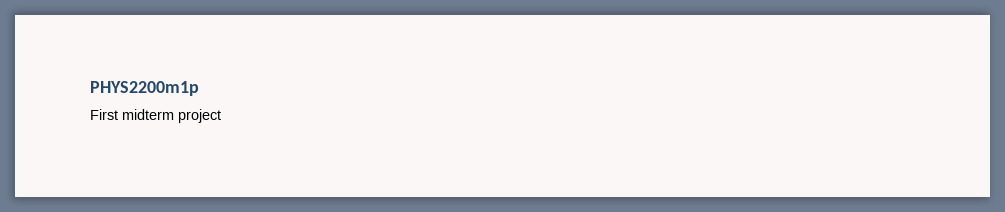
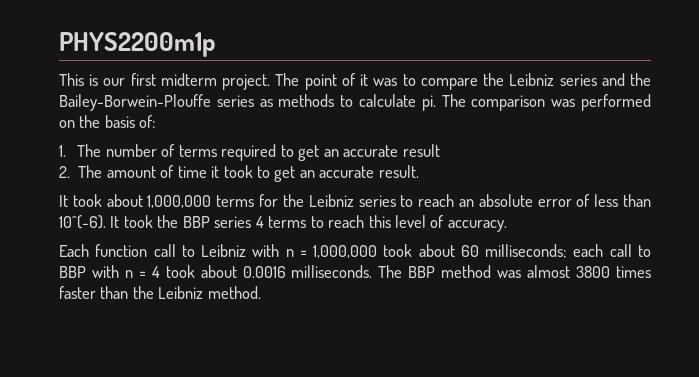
[90,109,221,123] First midterm project -> [59,73,652,90] [59,94,651,111] [59,115,156,128] [59,144,440,161] [59,165,419,182] [59,194,651,208] [59,215,507,232] [59,244,651,258] [59,265,652,278] [59,286,261,299] This is our first midterm project. The point of it was to compare the Leibniz series and the Bailey-Borwein-Plouffe series as methods to calculate pi. The comparison was performed on the basis of: // 1. The number of terms required to get an accurate result // 2. The amount of time it took to get an accurate result. // It took about 1,000,000 terms for the Leibniz series to reach an absolute error of less than 10^(-6). It took the BBP series 4 terms to reach this level of accuracy. // Each function call to Leibniz with n = 1,000,000 took about 60 milliseconds; each call to BBP with n = 4 took about 0.0016 milliseconds. The BBP method was almost 3800 times faster than the Leibniz method.

